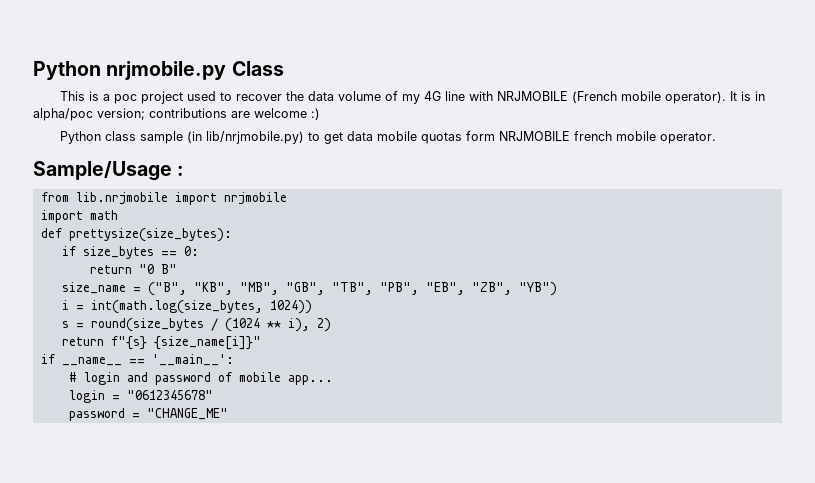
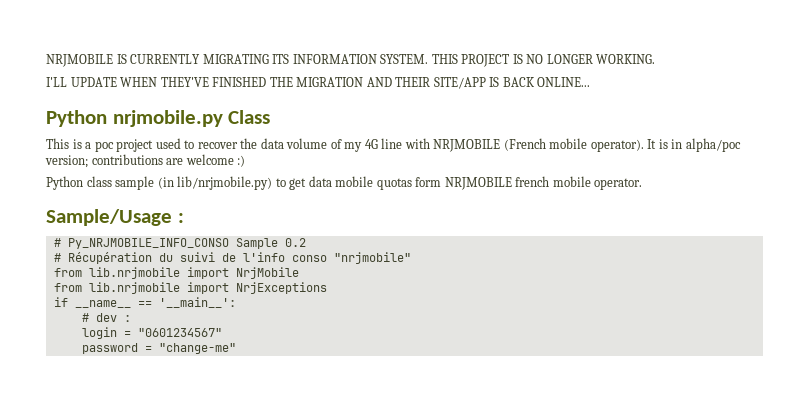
(33, 70) none -> [46,54,656,67] [46,77,591,89] NRJMOBILE IS CURRENTLY MIGRATING ITS INFORMATION SYSTEM. THIS PROJECT IS NO LONGER WORKING. // I'LL UPDATE WHEN THEY'VE FINISHED THE MIGRATION AND THEIR SITE/APP IS BACK ONLINE... //
[40,192,287,205] [40,210,118,223] [40,228,232,242] [61,246,199,259] [89,264,177,274] [61,282,557,296] [61,300,312,314] [61,318,331,332] [61,336,261,350] from lib.nrjmobile import nrjmobile // import math // def prettysize(size_bytes): // if size_bytes == 0: // return "0 B" // size_name = ("B", "KB", "MB", "GB", "TB", "PB", "EB", "ZB", "YB") // i = int(math.log(size_bytes, 1024)) // s = round(size_bytes / (1024 ** i), 2) // return f"{s} {size_name[i]}" -> [53,238,306,249] [53,252,411,264] [53,267,299,279] [53,282,327,294] # Py_NRJMOBILE_INFO_CONSO Sample 0.2 // # Récupération du suivi de l'info conso "nrjmobile" // from lib.nrjmobile import NrjMobile // from lib.nrjmobile import NrjExceptions
[83,372,333,385] login and password of mobile app... -> [95,313,131,322] dev :
[126,390,213,400] "0612345678" -> [137,328,222,337] "0601234567"
[146,408,228,420] "CHANGE_ME" -> [158,343,236,354] "change-me"

